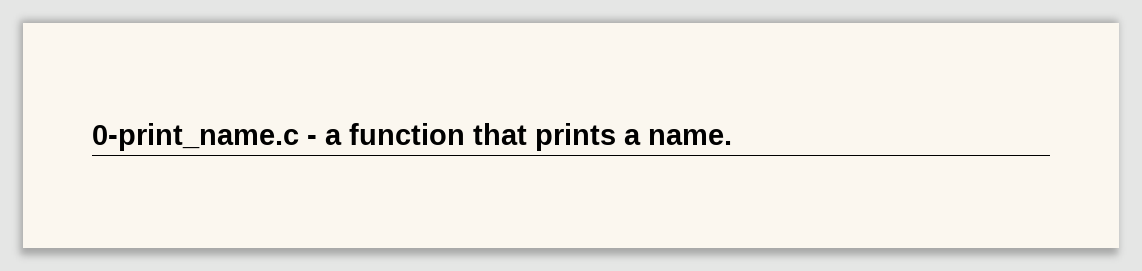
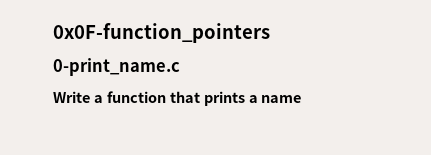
(92, 137) none -> [53,23,270,43] 0x0F-function_pointers //
[307,135,317,145] - -> [53,91,90,103] // Write
[648,129,732,145] name. -> [261,95,302,103] name

